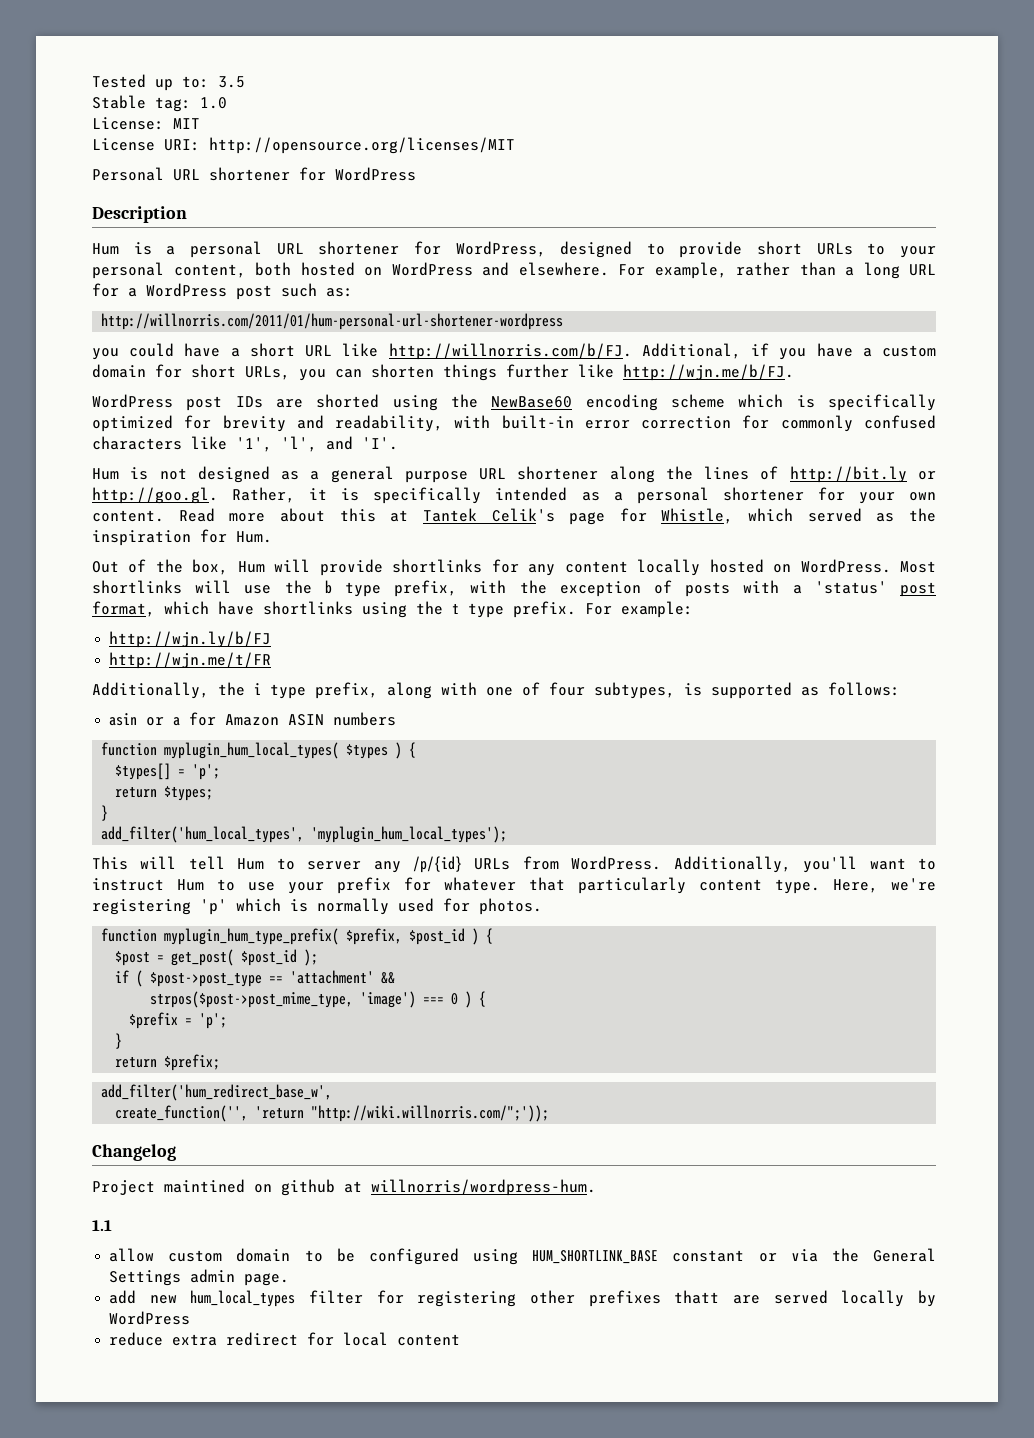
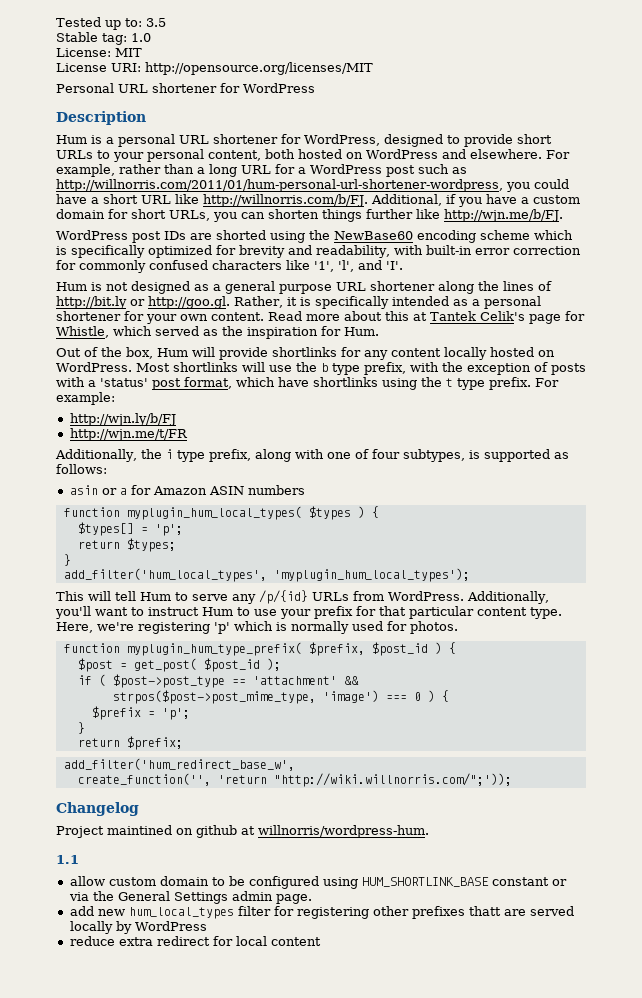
[326,288,353,297] [101,313,564,330] as: // http://willnorris.com/2011/01/hum-personal-url-shortener-wordpress // -> [452,167,467,174] [56,179,503,192] as http://willnorris.com/2011/01/hum-personal-url-shortener-wordpress,
[307,861,362,870] server -> [192,594,228,601] serve
[444,877,686,894] whatever that particularly -> [379,606,474,619] that particular

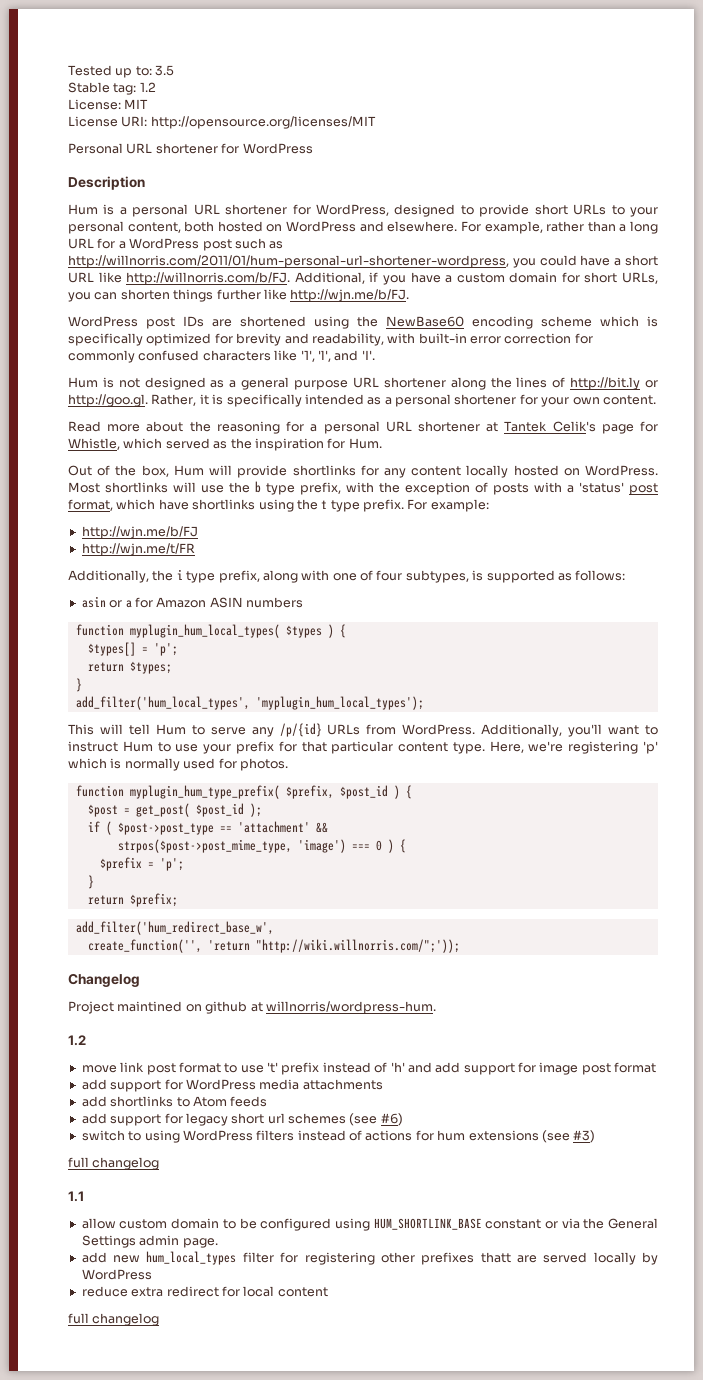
[131,33,151,42] 1.0 -> [139,82,156,92] 1.2
[216,230,266,240] shorted -> [240,316,306,327] shortened
(264, 316) none -> (656, 400) //
[385,311,409,321] this -> [189,421,480,434] the reasoning for a personal URL shortener
[69,413,176,426] http://wjn.ly/b/FJ -> [81,526,198,539] http://wjn.me/b/FJ
(429, 831) none -> [68,1035,86,1046] [81,1062,657,1075] [81,1079,383,1092] [81,1096,268,1107] [81,1113,403,1126] [81,1130,596,1143] [68,1157,160,1170] // 1.2 // move link post format to use 't' prefix instead of 'h' and add support for image post format // add support for WordPress media attachments // add shortlinks to Atom feeds // add support for legacy short url schemes (see #6) // switch to using WordPress filters instead of actions for hum extensions (see #3) // full changelog
(321, 941) none -> [68,1313,160,1326] // full changelog

